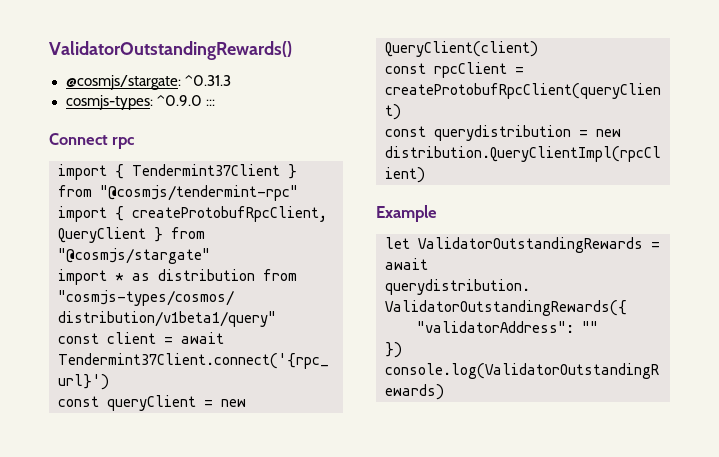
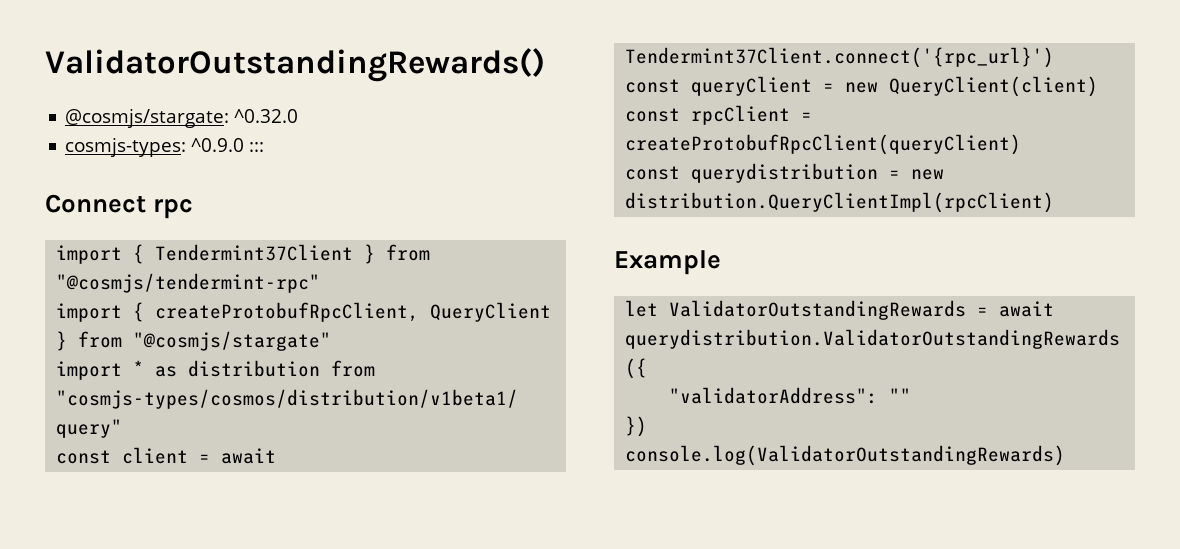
[184,75,231,86] ^0.31.3 -> [234,109,299,123] ^0.32.0

